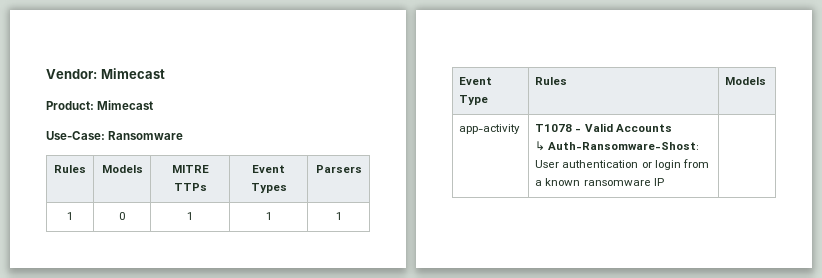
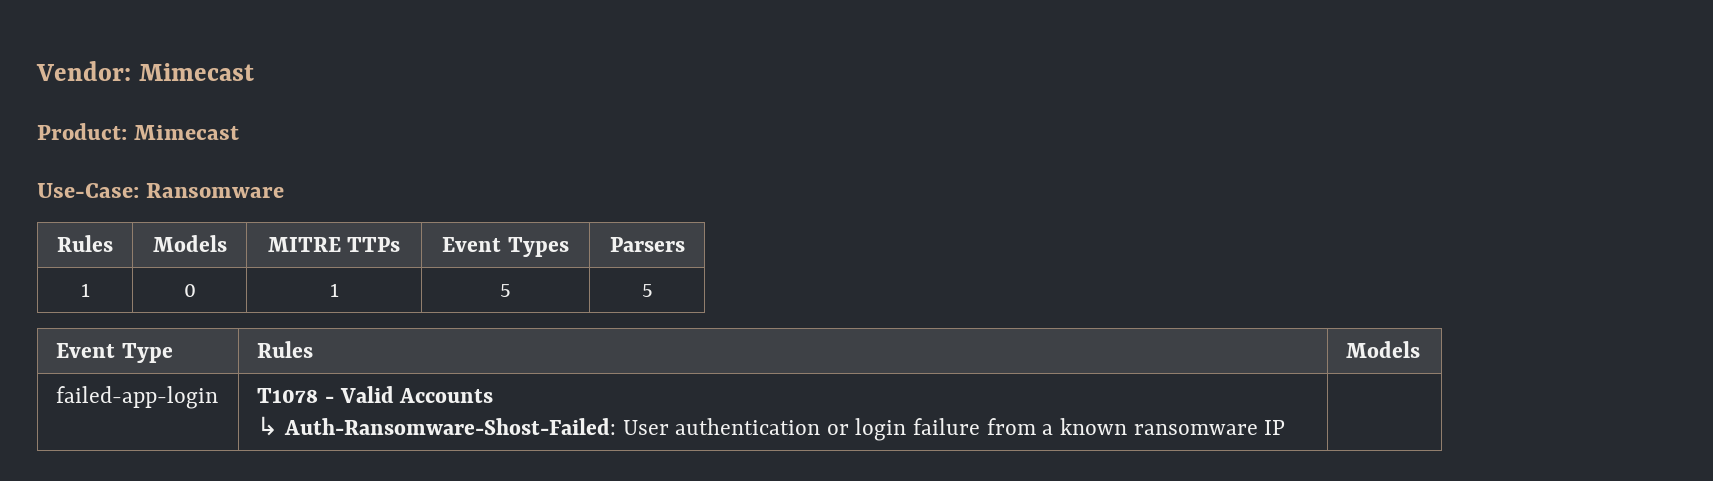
[265,212,272,220] [335,212,342,220] 1 | 1 -> [500,284,511,297] [641,284,653,297] 5 | 5
[459,124,521,134] app-activity -> [56,386,219,409] failed-app-login
[548,142,700,150] Auth-Ransomware-Shost: -> [284,418,617,435] Auth-Ransomware-Shost-Failed:
(681, 165) none -> [913,418,981,435] failure

